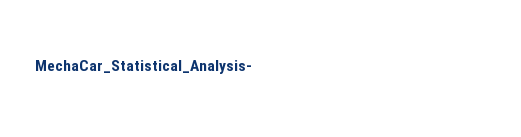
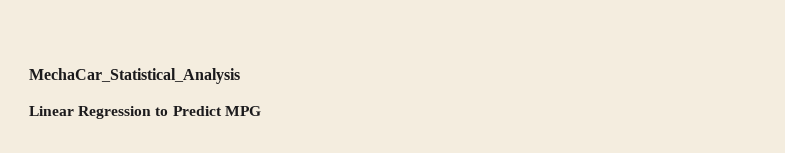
[35,60,252,74] MechaCar_Statistical_Analysis- -> [29,68,240,84] [29,106,261,119] MechaCar_Statistical_Analysis // Linear Regression to Predict MPG

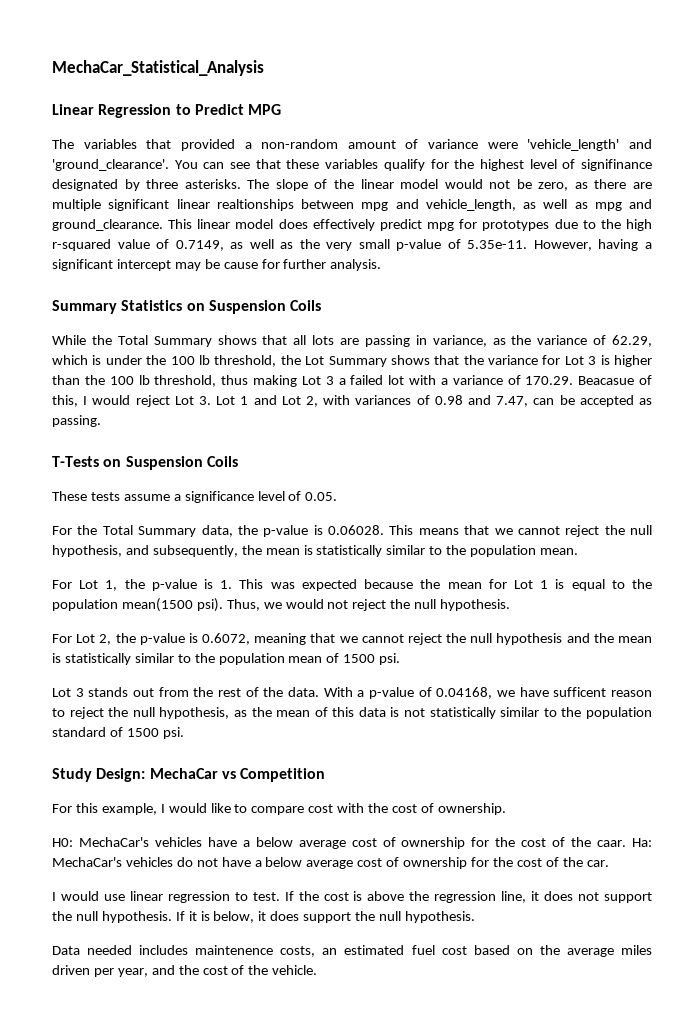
(261, 111) none -> [52,139,652,151] [52,159,652,171] [52,179,652,191] [52,199,652,211] [52,219,652,231] [52,239,652,251] [52,259,382,271] [52,300,322,314] [52,335,652,347] [52,355,653,367] [52,375,652,387] [52,395,652,407] [52,415,101,427] [52,456,238,470] [52,491,338,503] [52,525,652,537] [52,545,579,557] [52,579,653,591] [52,598,511,612] [52,633,652,645] [52,653,401,665] [52,687,653,699] [52,707,652,719] [52,727,184,739] [52,768,326,782] [52,803,506,815] [52,837,652,849] [52,857,609,869] [52,891,653,903] [52,911,475,923] [52,945,653,957] [52,965,318,977] // The variables that provided a non-random amount of variance were 'vehicle_length' and 'ground_clearance'. You can see that these variables qualify for the highest level of signifinance designated by three asterisks. The slope of the linear model would not be zero, as there are multiple significant linear realtionships between mpg and vehicle_length, as well as mpg and ground_clearance. This linear model does effectively predict mpg for prototypes due to the high r-squared value of 0.7149, as well as the very small p-value of 5.35e-11. However, having a significant intercept may be cause for further analysis. // Summary Statistics on Suspension Coils // While the Total Summary shows that all lots are passing in variance, as the variance of 62.29, which is under the 100 lb threshold, the Lot Summary shows that the variance for Lot 3 is higher than the 100 lb threshold, thus making Lot 3 a failed lot with a variance of 170.29. Beacasue of this, I would reject Lot 3. Lot 1 and Lot 2, with variances of 0.98 and 7.47, can be accepted as passing. // T-Tests on Suspension Coils // These tests assume a significance level of 0.05. // For the Total Summary data, the p-value is 0.06028. This means that we cannot reject the null hypothesis, and subsequently, the mean is statistically similar to the population mean. // For Lot 1, the p-value is 1. This was expected because the mean for Lot 1 is equal to the population mean(1500 psi). Thus, we would not reject the null hypothesis. // For Lot 2, the p-value is 0.6072, meaning that we cannot reject the null hypothesis and the mean is statistically similar to the population mean of 1500 psi. // Lot 3 stands out from the rest of the data. With a p-value of 0.04168, we have sufficent reason to reject the null hypothesis, as the mean of this data is not statistically similar to the population standard of 1500 psi. // Study Design: MechaCar vs Competition // For this example, I would like to compare cost with the cost of ownership. // H0: MechaCar's vehicles have a below average cost of ownership for the cost of the caar. Ha: MechaCar's vehicles do not have a below average cost of ownership for the cost of the car. // I would use linear regression to test. If the cost is above the regression line, it does not support the null hypothesis. If it is below, it does support the null hypothesis. // Data needed includes maintenence costs, an estimated fuel cost based on the average miles driven per year, and the cost of the vehicle.

